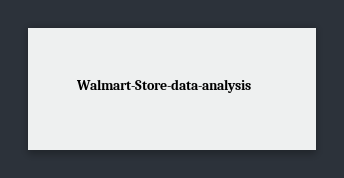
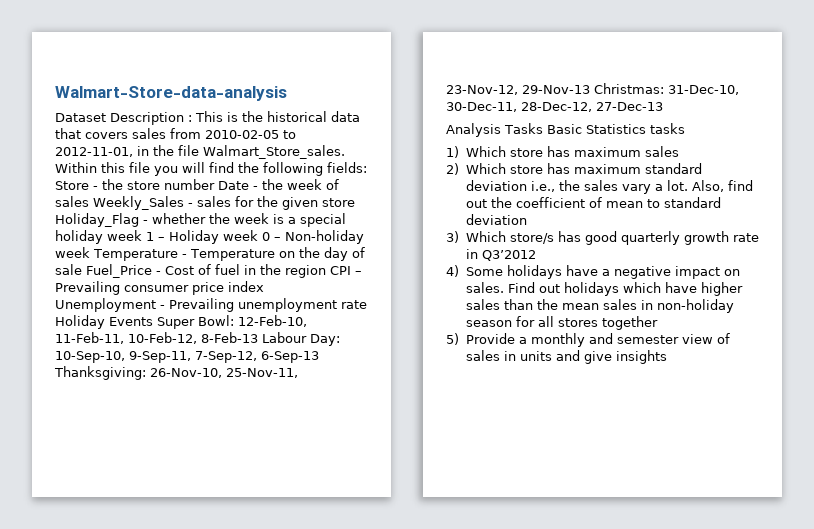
(251, 86) none -> [55,111,360,125] [55,128,296,139] [55,145,345,159] [55,162,367,176] [55,179,339,190] [55,196,355,210] [55,213,346,227] [55,230,364,244] [55,247,365,261] [55,264,362,278] [55,281,264,295] [55,298,367,312] [55,315,307,329] [55,332,340,346] [55,351,319,363] [54,366,298,380] [446,83,739,95] [446,102,663,112] [446,123,685,137] [446,146,679,158] [446,163,702,175] [465,180,753,194] [465,197,721,208] [465,214,527,225] [446,231,759,245] [465,249,536,261] [446,265,740,279] [465,282,743,296] [465,299,734,313] [465,316,658,330] [446,333,730,347] [465,350,667,364] // Dataset Description : This is the historical data that covers sales from 2010-02-05 to 2012-11-01, in the file Walmart_Store_sales. Within this file you will find the following fields: Store - the store number Date - the week of sales Weekly_Sales - sales for the given store Holiday_Flag - whether the week is a special holiday week 1 – Holiday week 0 – Non-holiday week Temperature - Temperature on the day of sale Fuel_Price - Cost of fuel in the region CPI – Prevailing consumer price index Unemployment - Prevailing unemployment rate Holiday Events Super Bowl: 12-Feb-10, 11-Feb-11, 10-Feb-12, 8-Feb-13 Labour Day: 10-Sep-10, 9-Sep-11, 7-Sep-12, 6-Sep-13 Thanksgiving: 26-Nov-10, 25-Nov-11, 23-Nov-12, 29-Nov-13 Christmas: 31-Dec-10, 30-Dec-11, 28-Dec-12, 27-Dec-13 // Analysis Tasks Basic Statistics tasks // 1) Which store has maximum sales // 2) Which store has maximum standard deviation i.e., the sales vary a lot. Also, find out the coefficient of mean to standard deviation // 3) Which store/s has good quarterly growth rate in Q3’2012 // 4) Some holidays have a negative impact on sales. Find out holidays which have higher sales than the mean sales in non-holiday season for all stores together // 5) Provide a monthly and semester view of sales in units and give insights

